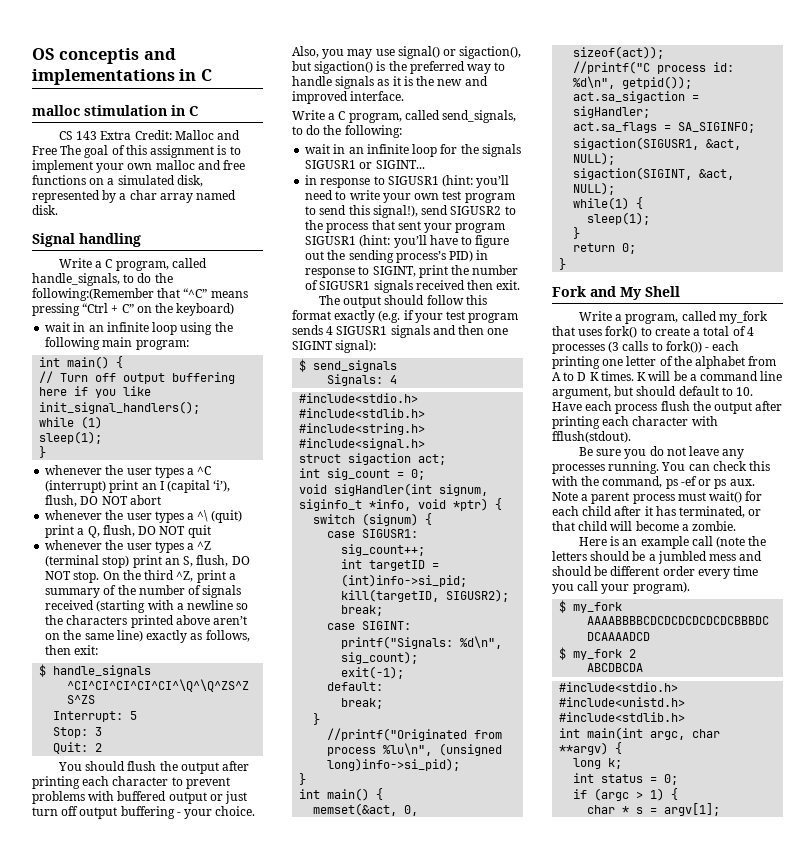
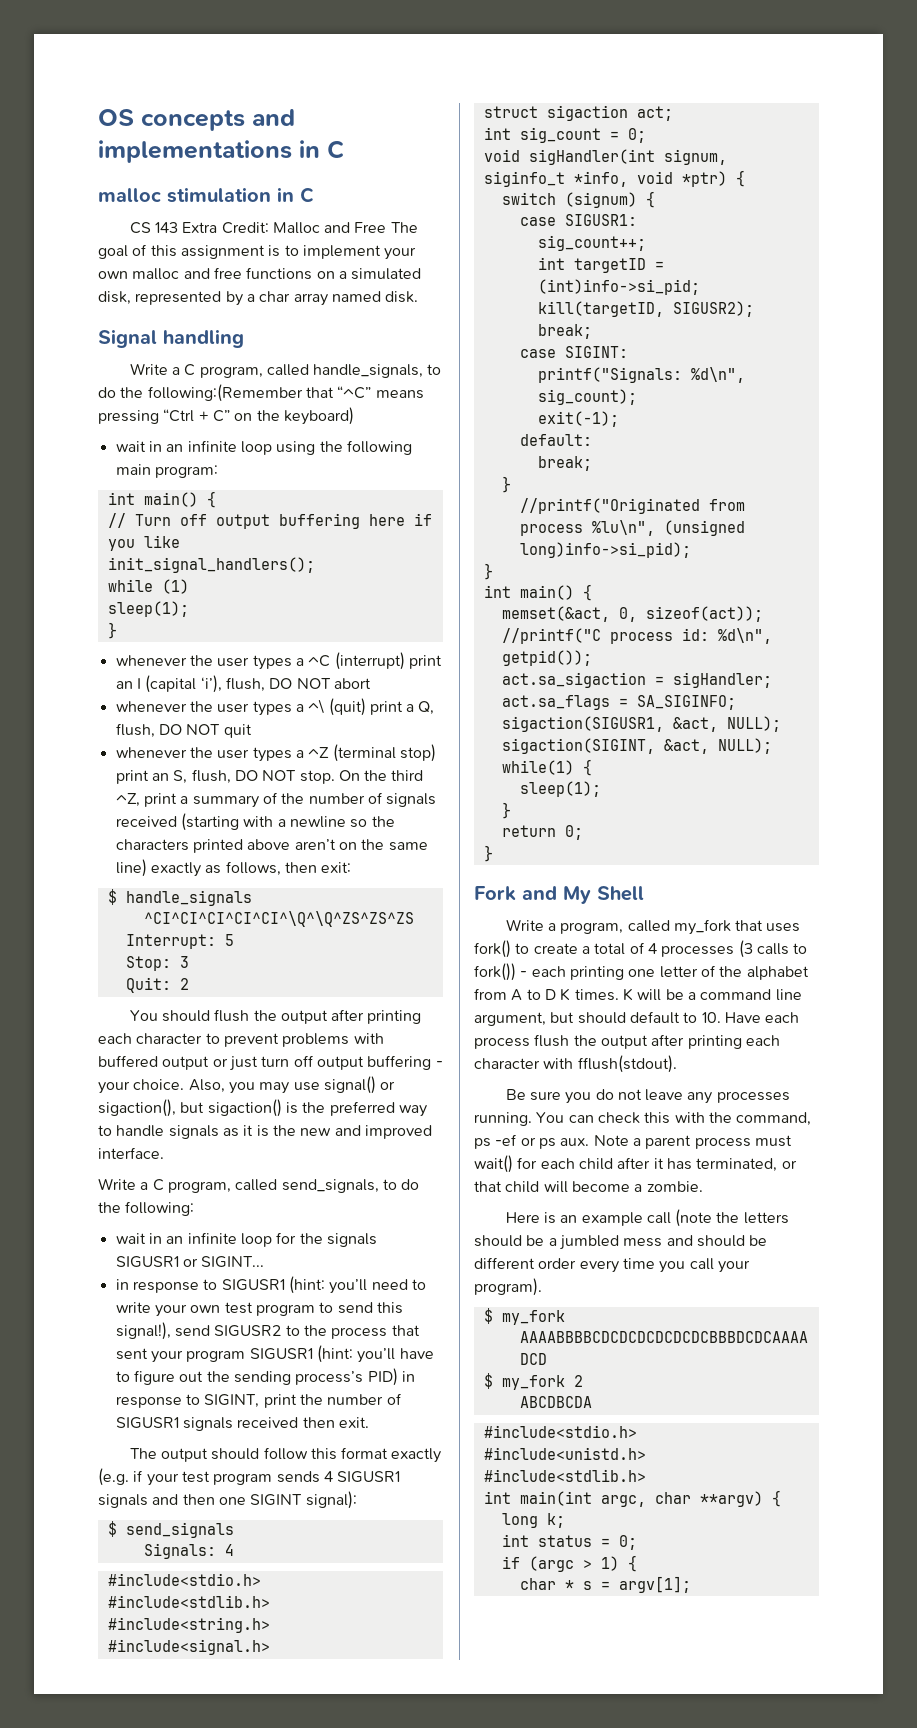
[59,48,140,64] conceptis -> [141,110,245,131] concepts

